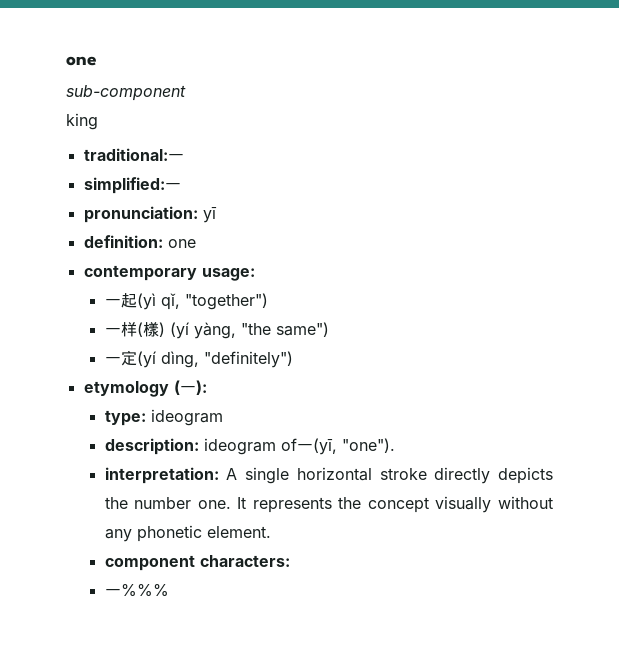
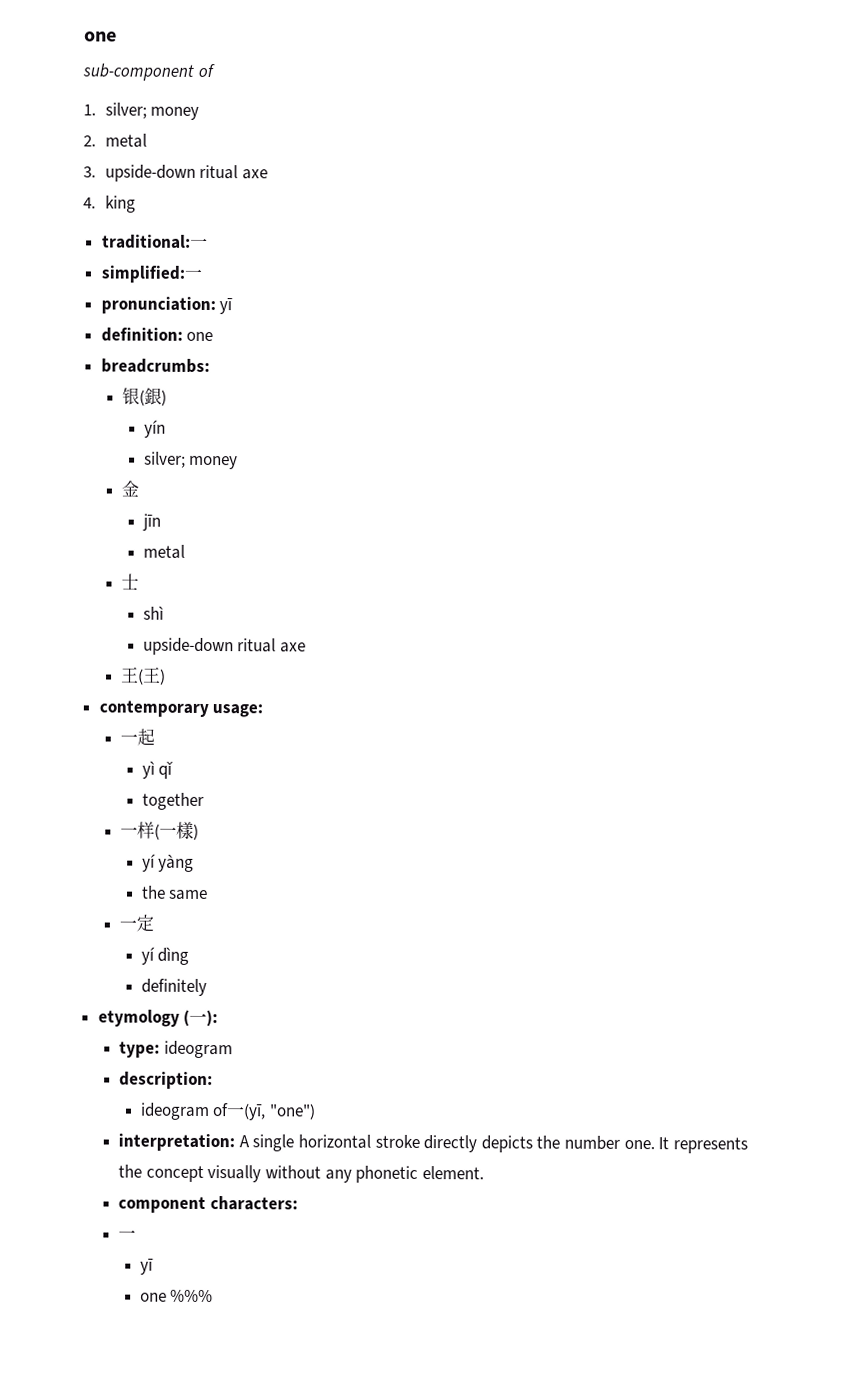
(186, 93) // -> [197,63,215,78] [83,102,200,120] [83,133,147,148] [83,164,268,182] [83,197,96,209] of // 1. silver; money // 2. metal // 3. upside-down ritual axe // 4.
(196, 243) none -> [100,358,210,374] [122,387,168,406] [143,419,166,438] [143,451,239,470] [121,480,140,497] [141,513,161,531] [142,544,185,559] [121,573,140,590] [142,605,164,620] [142,637,307,656] [121,666,167,685] // breadcrumbs: // 银(銀) // yín // silver; money // 金 // jīn // metal // 士 // shì // upside-down ritual axe // 王(王)
[136,293,268,310] (yì qǐ, "together") -> [141,760,174,779] [141,792,204,810] // yì qǐ // together
(143, 329) none -> [159,826,178,837] 一
[169,322,329,339] [104,350,293,368] (yí yàng, "the same") // 一定(yí dìng, "definitely") -> [141,853,195,872] [140,885,209,901] [119,914,155,932] [140,946,190,965] [140,978,207,996] // yí yàng // the same // 一定 // yí dìng // definitely
(199, 446) none -> (214, 1080) //
[341,438,395,453] "one"). -> [269,1103,317,1120] "one")
(121, 592) none -> [139,1258,154,1275] [139,1292,167,1302] // yī // one

